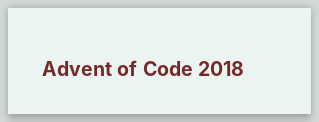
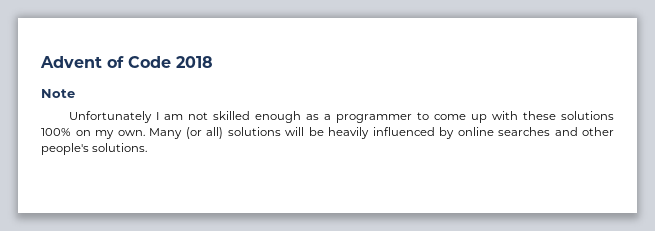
(244, 68) none -> [41,89,75,98] [68,111,615,123] [41,127,614,139] [41,143,148,155] // Note // Unfortunately I am not skilled enough as a programmer to come up with these solutions 100% on my own. Many (or all) solutions will be heavily influenced by online searches and other people's solutions.

